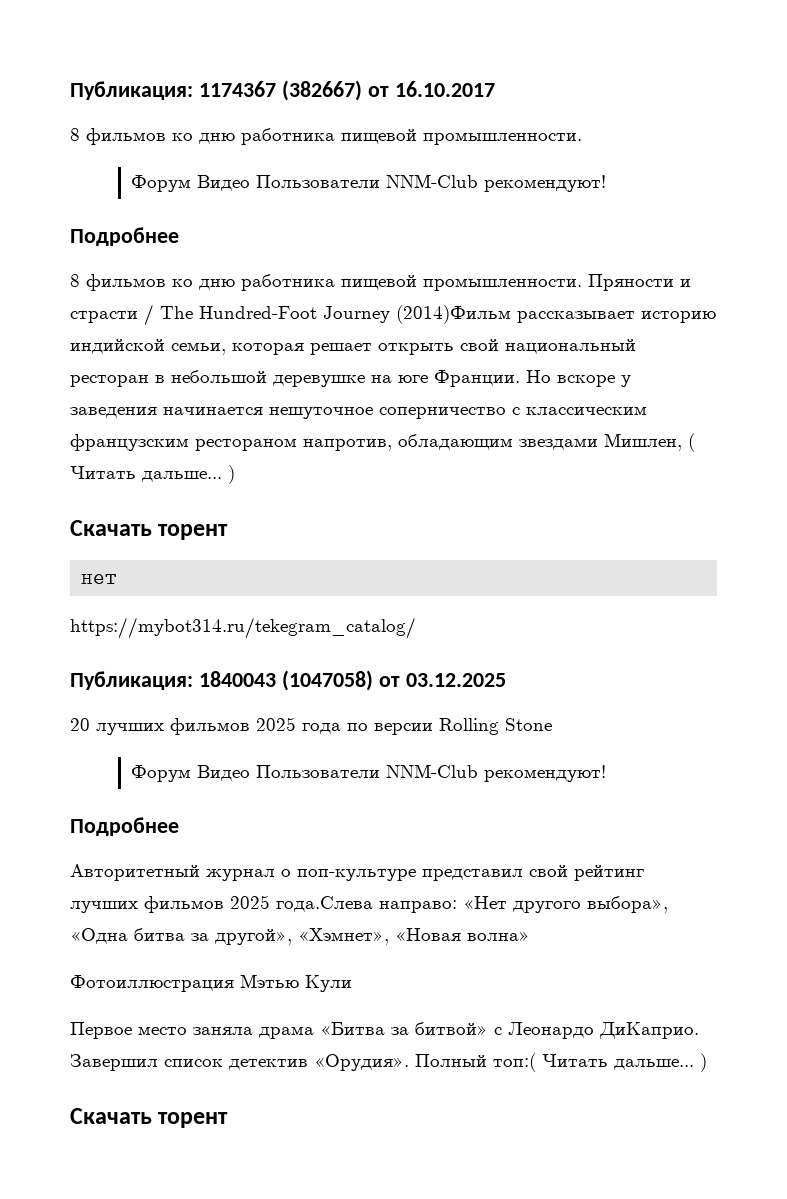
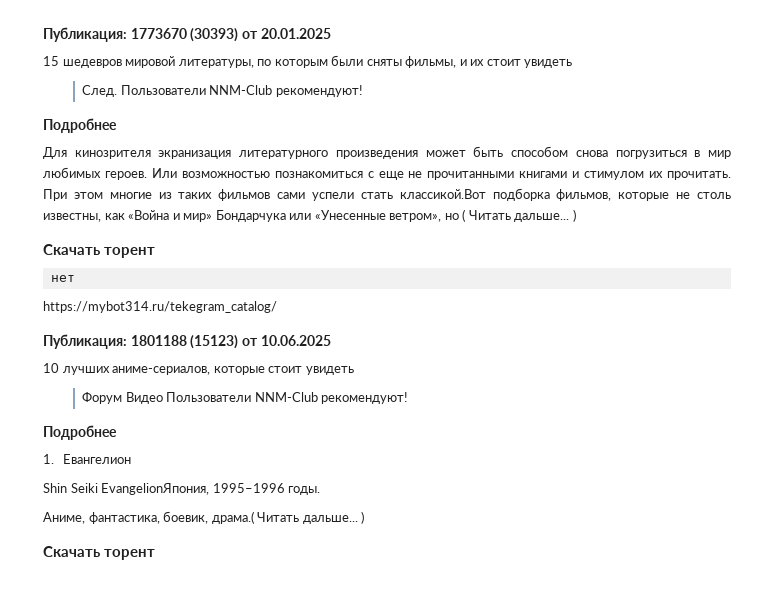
[70,80,495,101] [70,128,582,145] [131,174,607,192] [70,227,179,246] [70,274,691,291] [70,304,716,326] [70,339,636,355] [70,370,631,387] [70,406,647,419] [70,433,682,451] Публикация: 1174367 (382667) от 16.10.2017 // 8 фильмов ко дню работника пищевой промышленности. // Форум Видео Пользователи NNM-Club рекомендуют! // Подробнее // 8 фильмов ко дню работника пищевой промышленности. Пряности и страсти / The Hundred-Foot Journey (2014)Фильм рассказывает историю индийской семьи, которая решает открыть свой национальный ресторан в небольшой деревушке на юге Франции. Но вскоре у заведения начинается нешуточное соперничество с классическим французским рестораном напротив, обладающим звездами Мишлен, -> [43,27,331,42] [43,55,573,68] [82,85,363,97] [43,118,117,133] [43,146,732,159] [43,167,731,180] [43,188,731,201] [43,210,459,222] Публикация: 1773670 (30393) от 20.01.2025 // 15 шедевров мировой литературы, по которым были сняты фильмы, и их стоит увидеть // След. Пользователи NNM-Club рекомендуют! // Подробнее // Для кинозрителя экранизация литературного произведения может быть способом снова погрузиться в мир любимых героев. Или возможностью познакомиться с еще не прочитанными книгами и стимулом их прочитать. При этом многие из таких фильмов сами успели стать классикой.Вот подборка фильмов, которые не столь известны, как «Война и мир» Бондарчука или «Унесенные ветром», но
[198,670,506,691] [70,717,552,735] [131,764,607,782] [70,817,179,836] [70,864,644,881] [70,895,668,913] [70,928,530,945] [70,974,352,992] [70,1022,699,1039] [70,1053,536,1072] 1840043 (1047058) от 03.12.2025 // 20 лучших фильмов 2025 года по версии Rolling Stone // Форум Видео Пользователи NNM-Club рекомендуют! // Подробнее // Авторитетный журнал о поп-культуре представил свой рейтинг лучших фильмов 2025 года.Слева направо: «Нет другого выбора», «Одна битва за другой», «Хэмнет», «Новая волна» // Фотоиллюстрация Мэтью Кули // Первое место заняла драма «Битва за битвой» с Леонардо ДиКаприо. Завершил список детектив «Орудия». Полный топ:( -> [130,335,331,349] [43,363,354,375] [82,392,409,404] [43,425,117,440] [43,454,131,464] [43,483,321,495] [43,511,255,524] 1801188 (15123) от 10.06.2025 // 10 лучших аниме-сериалов, которые стоит увидеть // Форум Видео Пользователи NNM-Club рекомендуют! // Подробнее // 1. Евангелион // Shin Seiki EvangelionЯпония, 1995–1996 годы. // Аниме, фантастика, боевик, драма.(

